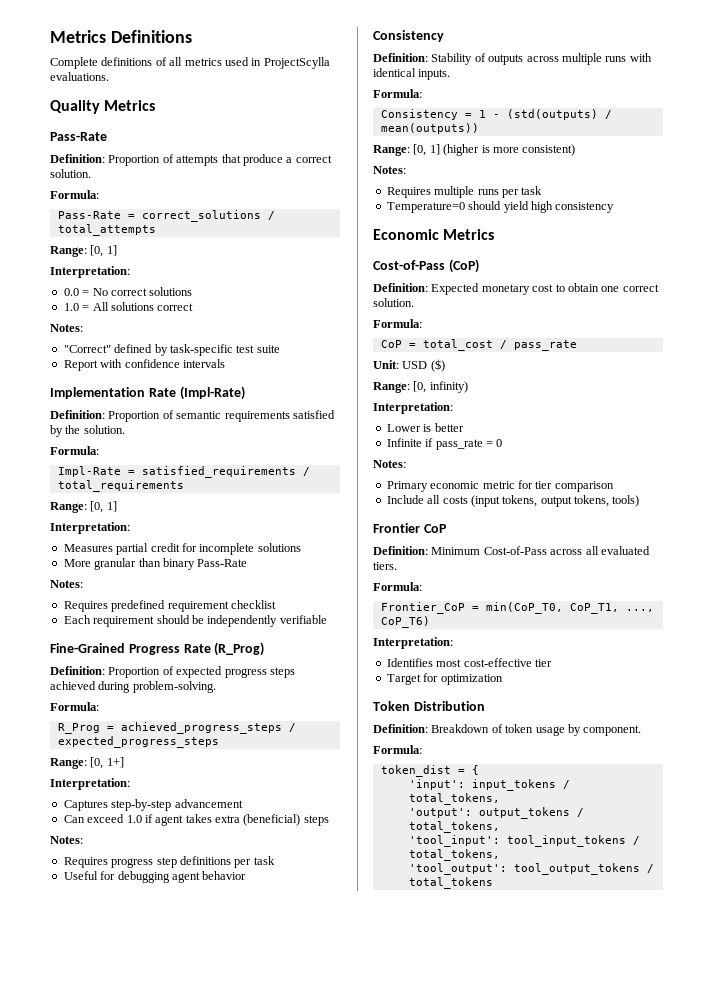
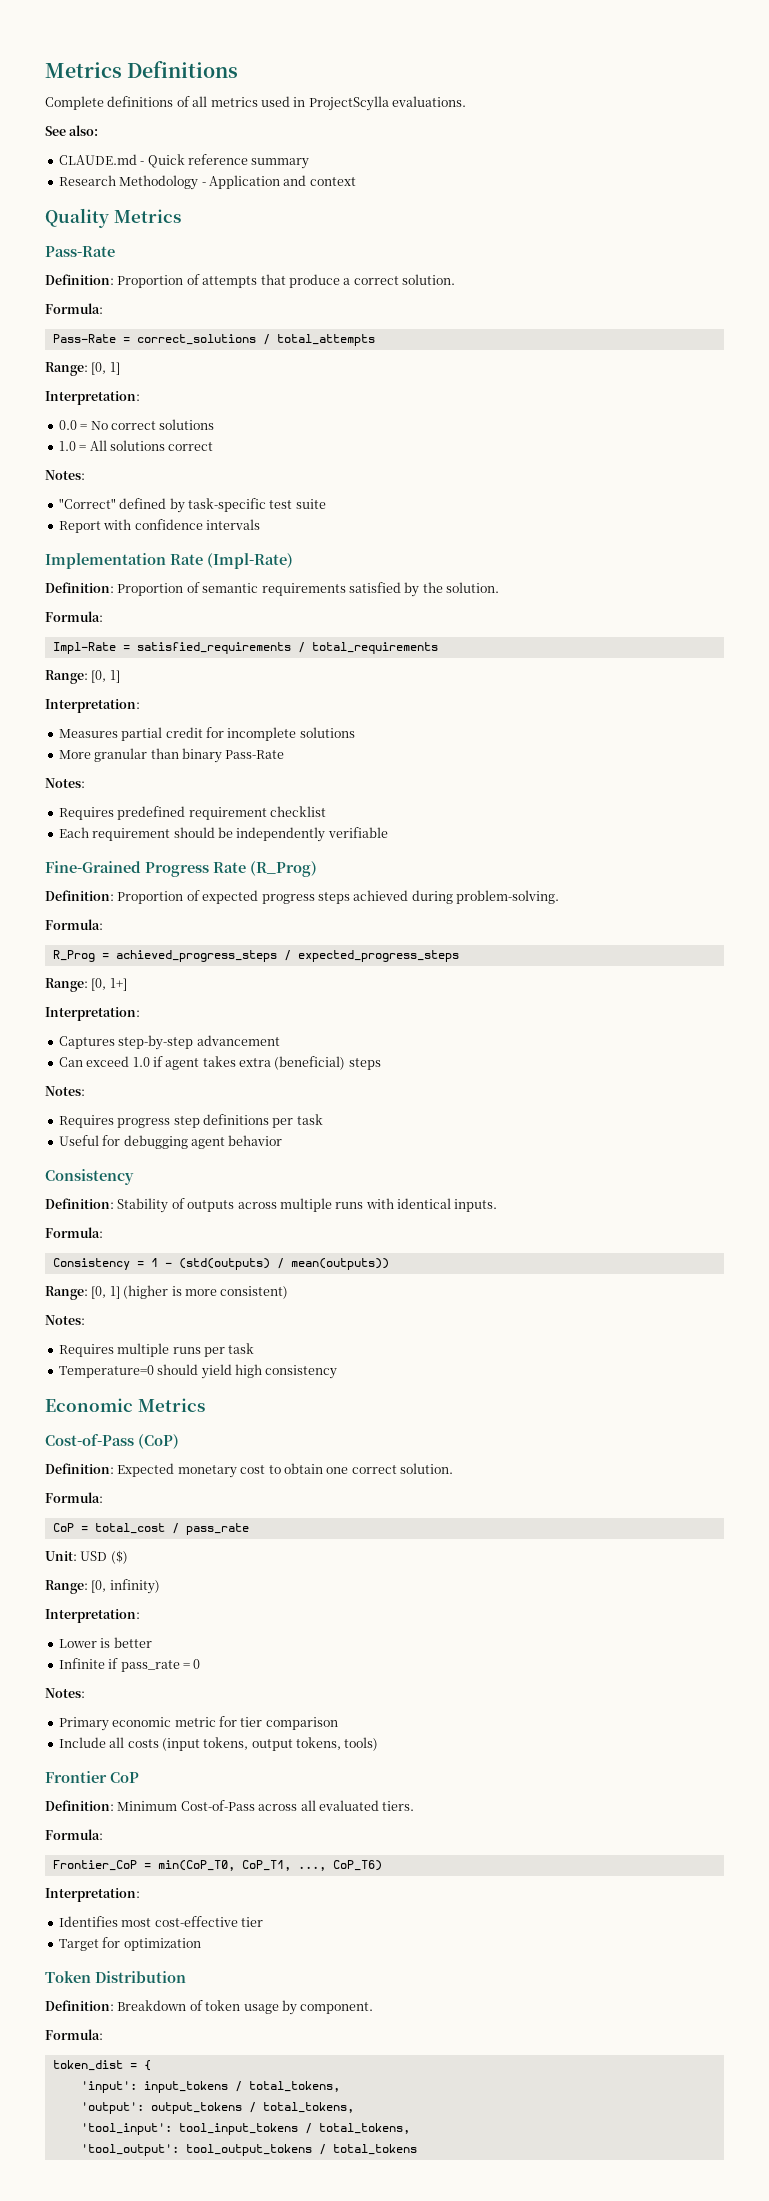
(109, 76) none -> [45,125,99,136] [58,154,310,169] [58,175,356,190] // See also: // CLAUDE.md - Quick reference summary // Research Methodology - Application and context

